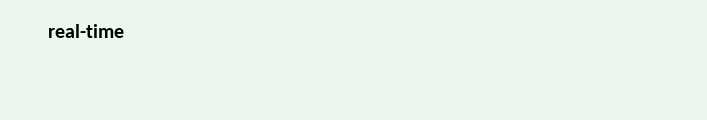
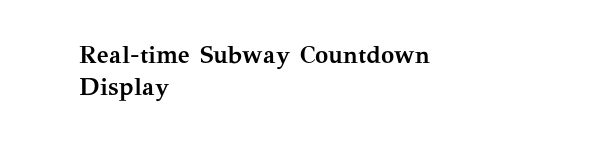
[48,24,124,38] real-time -> [79,45,430,70] [79,78,169,102] Real-time Subway Countdown Display

